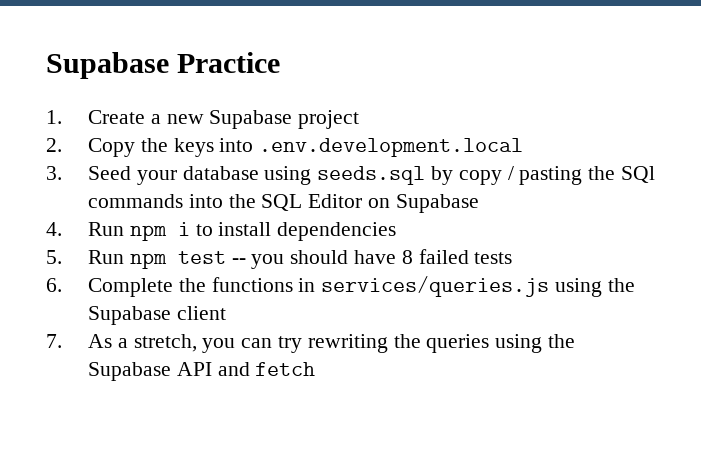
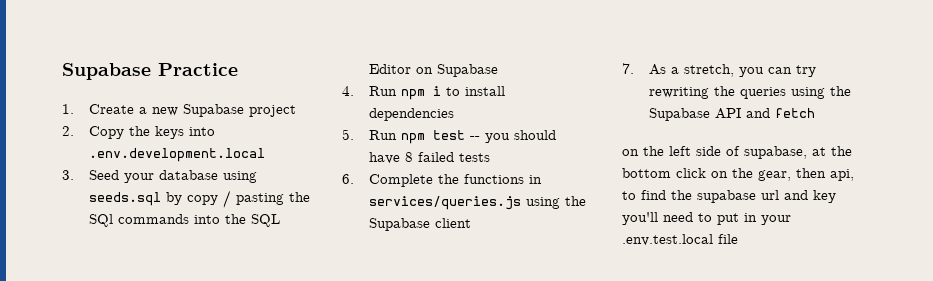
(316, 369) none -> [622,146,852,159] [622,168,854,181] [622,190,836,203] [622,212,791,225] [622,234,738,246] // on the left side of supabase, at the bottom click on the gear, then api, to find the supabase url and key you'll need to put in your .env.test.local file

